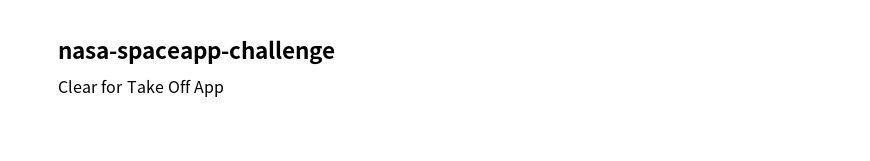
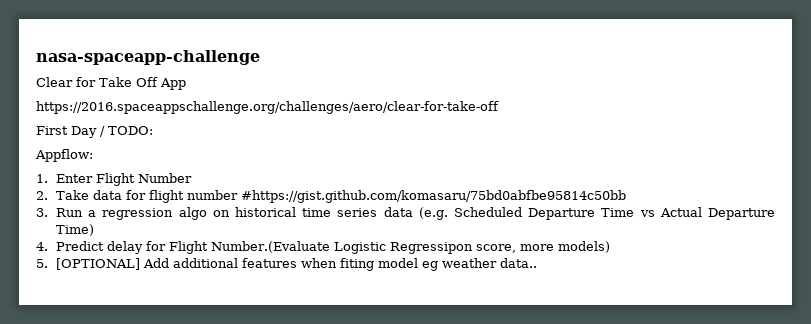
(225, 89) none -> [36,101,499,114] [36,126,153,138] [35,149,93,162] [36,173,192,186] [36,190,626,203] [36,207,775,220] [55,224,94,236] [36,241,610,254] [36,258,537,271] // https://2016.spaceappschallenge.org/challenges/aero/clear-for-take-off // First Day / TODO: // Appflow: // 1. Enter Flight Number // 2. Take data for flight number #https://gist.github.com/komasaru/75bd0abfbe95814c50bb // 3. Run a regression algo on historical time series data (e.g. Scheduled Departure Time vs Actual Departure Time) // 4. Predict delay for Flight Number.(Evaluate Logistic Regressipon score, more models) // 5. [OPTIONAL] Add additional features when fiting model eg weather data..

